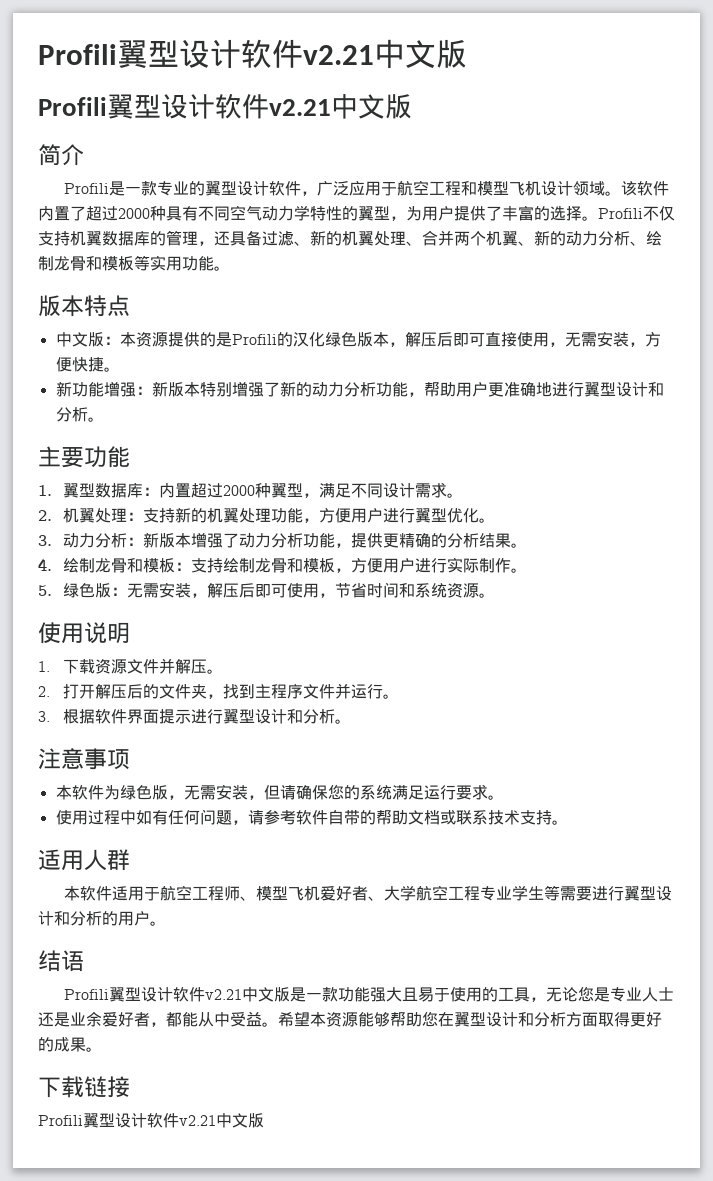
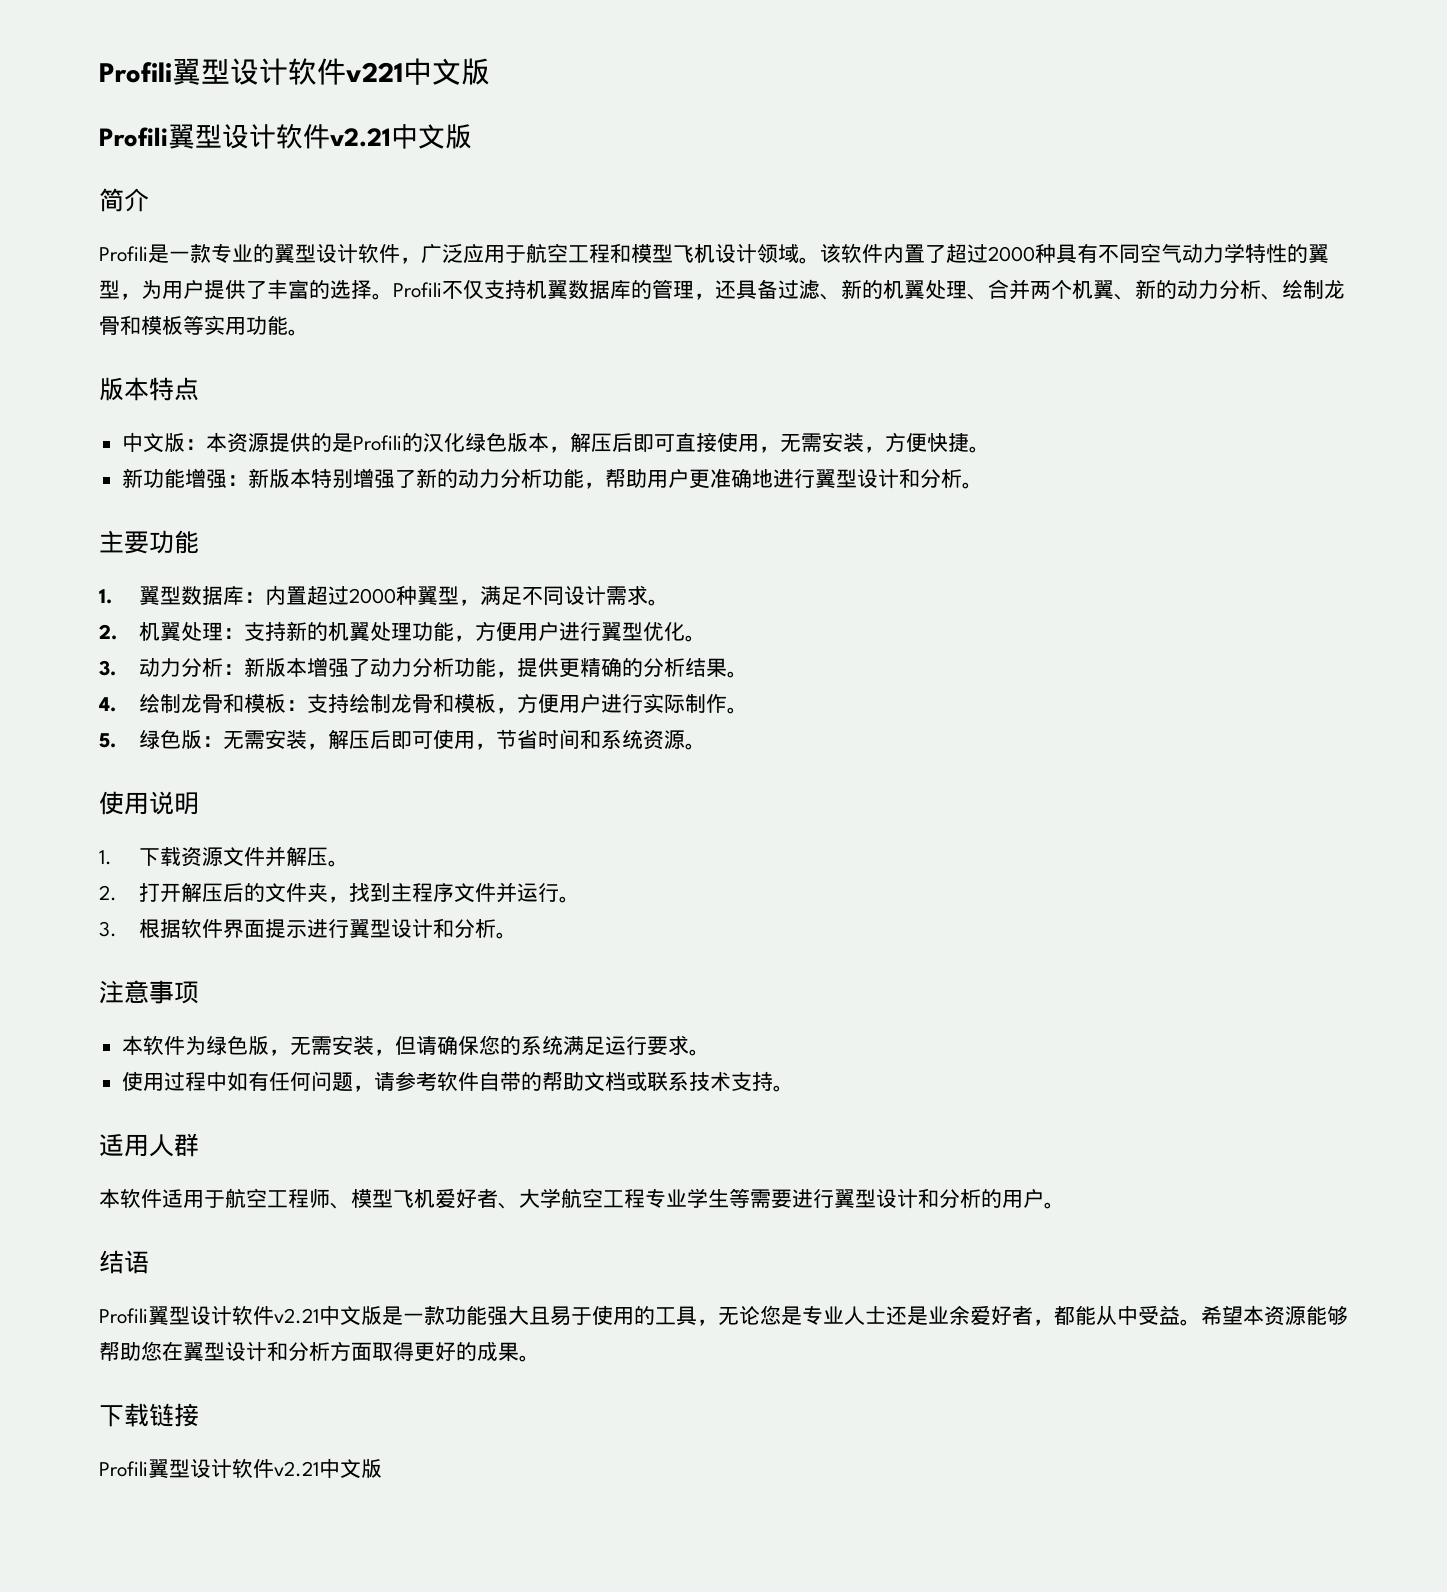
[38,39,374,69] Profili翼型设计软件v2.21 -> [99,58,403,85] Profili翼型设计软件v221

